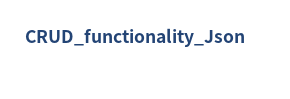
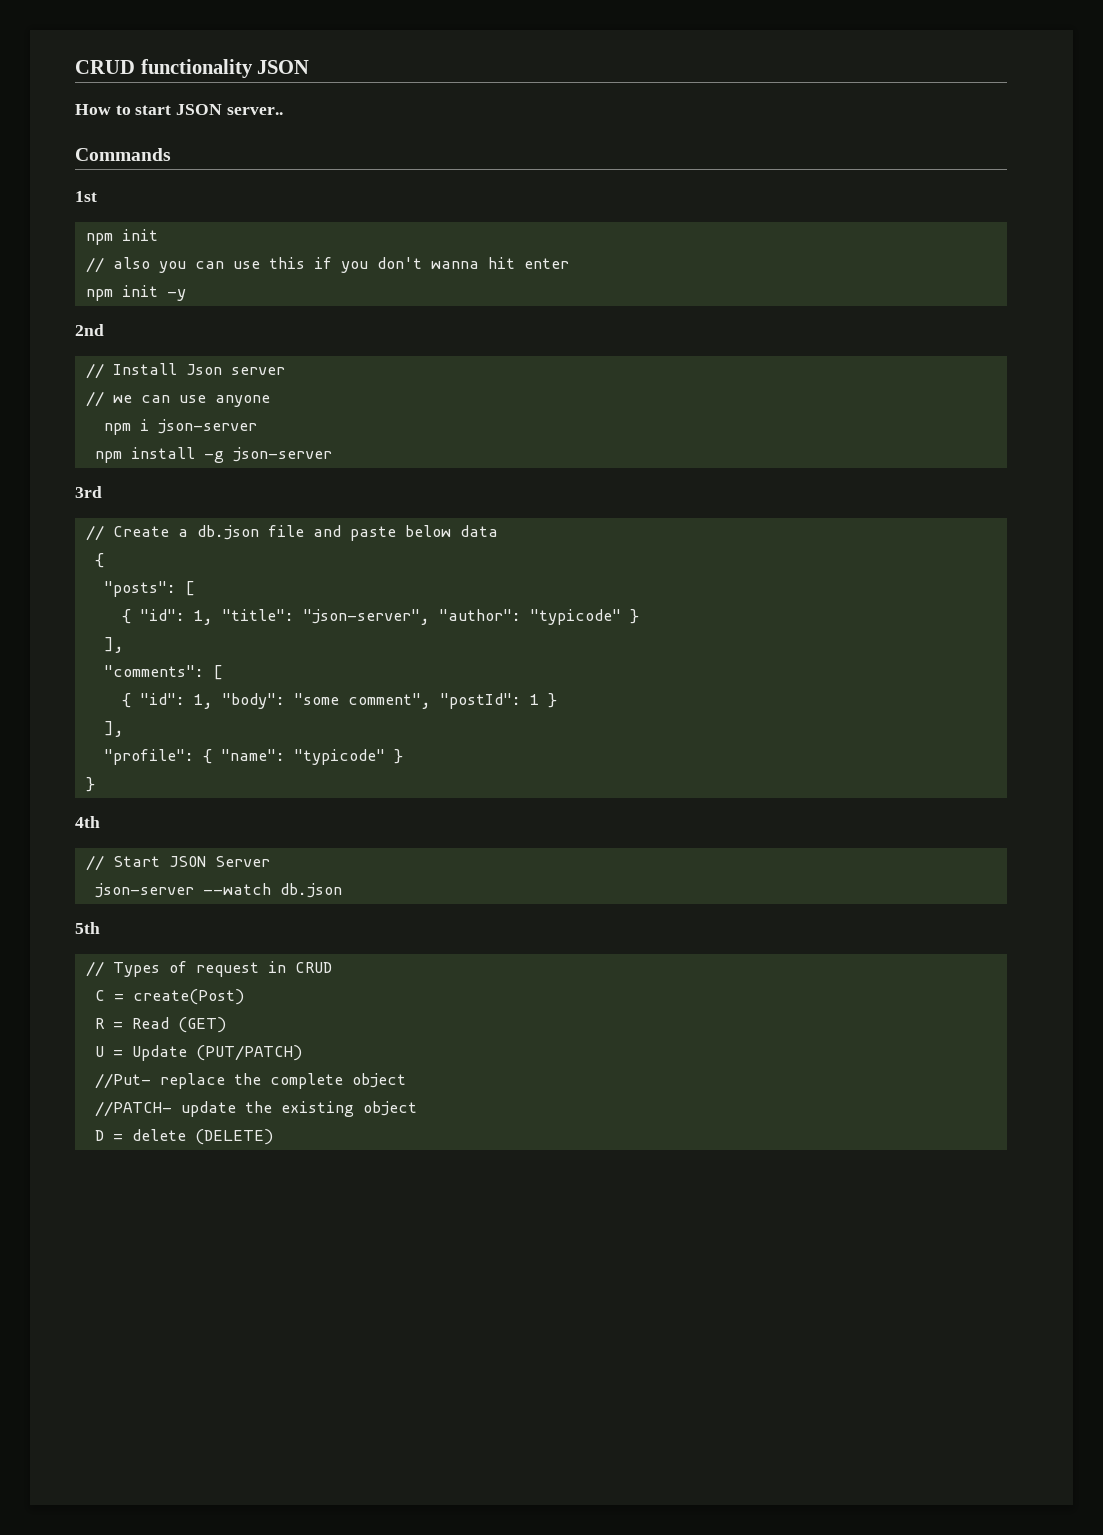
[25,28,245,47] CRUD_functionality_Json -> [75,59,310,78] [75,104,283,115] [75,148,171,161] [75,191,97,202] [85,229,158,245] [85,257,569,273] [85,285,186,301] [75,324,104,336] [85,363,285,379] [85,391,270,407] [103,419,257,435] [94,447,332,463] [75,486,102,498] [85,525,498,541] [94,553,104,568] [103,581,195,597] [121,609,639,625] [103,637,124,653] [103,665,223,680] [121,693,557,709] [103,721,124,737] [103,749,403,765] [85,777,95,792] [75,816,100,828] [85,855,270,871] [94,883,342,898] [75,922,100,934] [85,961,332,977] [94,989,244,1005] [94,1017,226,1033] [94,1045,302,1061] [94,1073,406,1089] [94,1101,417,1117] [94,1129,273,1145] CRUD functionality JSON // How to start JSON server.. // Commands // 1st // npm init // // also you can use this if you don't wanna hit enter // npm init -y // 2nd // // Install Json server // // we can use anyone // npm i json-server // npm install -g json-server // 3rd // // Create a db.json file and paste below data // { // "posts": [ // { "id": 1, "title": "json-server", "author": "typicode" } // ], // "comments": [ // { "id": 1, "body": "some comment", "postId": 1 } // ], // "profile": { "name": "typicode" } // } // 4th // // Start JSON Server // json-server --watch db.json // 5th // // Types of request in CRUD // C = create(Post) // R = Read (GET) // U = Update (PUT/PATCH) // //Put- replace the complete object // //PATCH- update the existing object // D = delete (DELETE)

